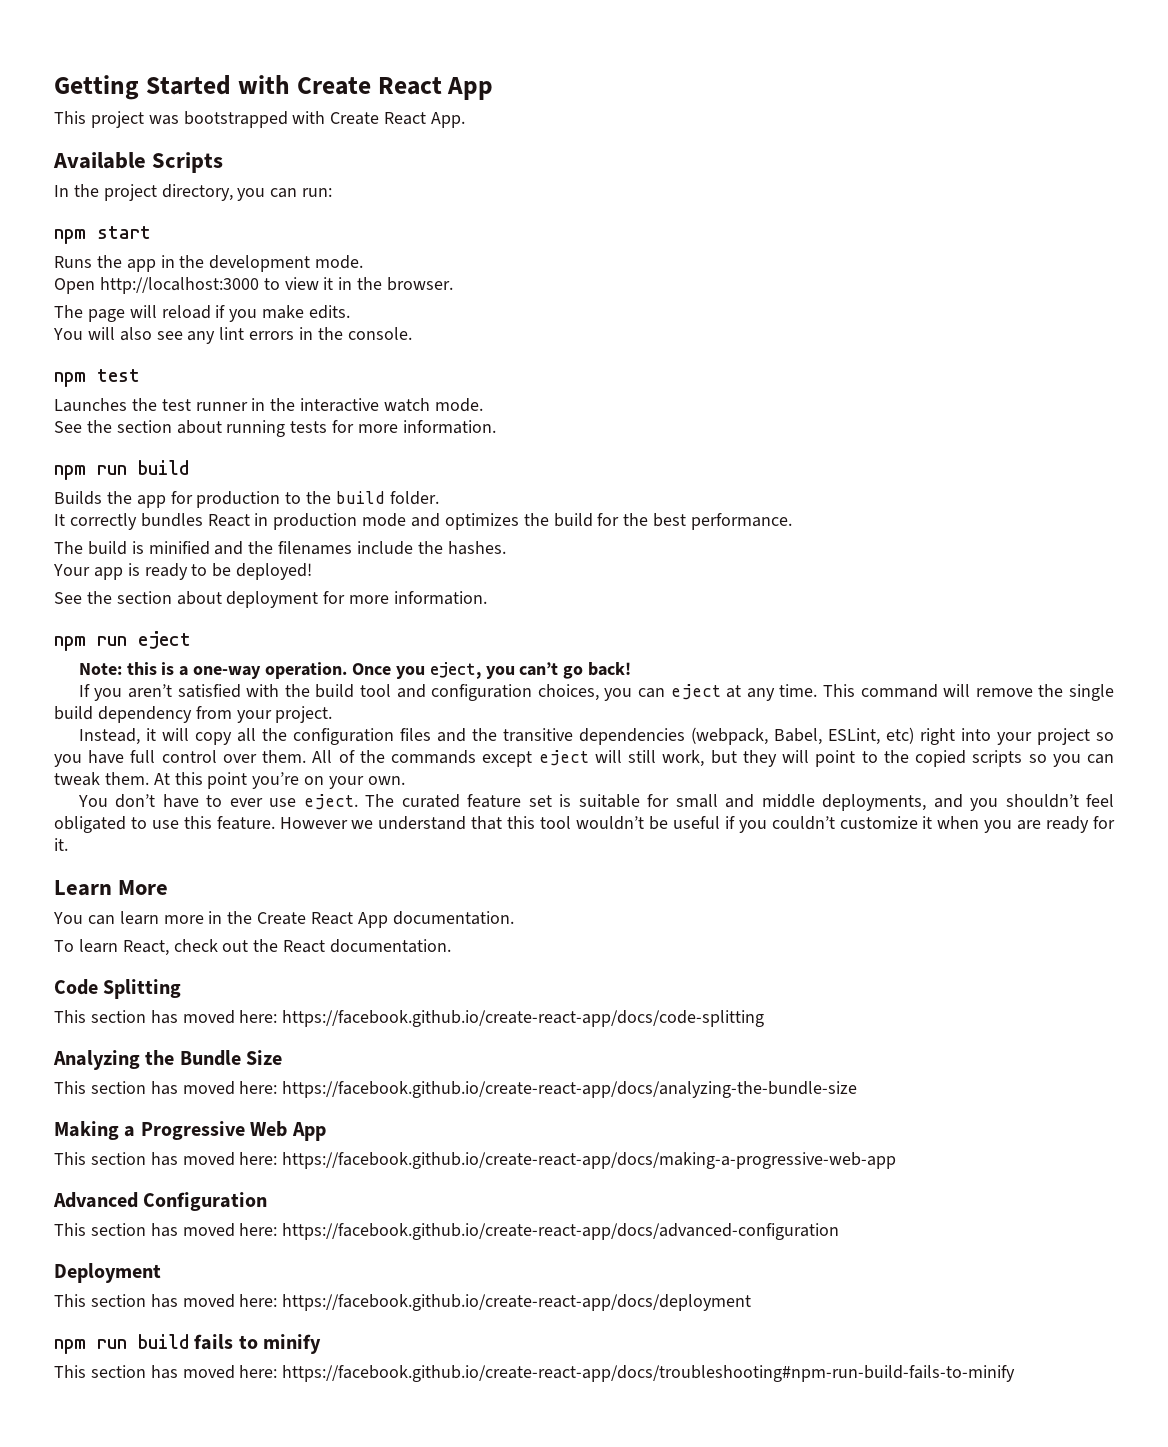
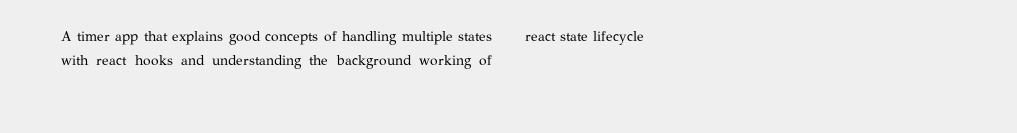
[54,75,494,100] [54,111,466,128] [53,152,224,173] [54,184,333,201] [54,226,151,244] [54,255,364,272] [54,277,454,294] [54,305,351,322] [53,327,412,344] [54,369,140,387] [54,398,483,412] [54,420,496,437] [54,460,189,480] [54,491,439,508] [54,513,793,530] [54,541,506,555] [53,563,313,580] [54,591,488,608] [54,631,191,651] [78,662,632,679] [78,684,1114,701] [54,706,333,723] [78,727,1114,745] [54,750,1115,767] [54,772,405,789] [77,794,1114,811] [54,816,1115,833] [54,838,68,851] [54,880,169,896] [53,911,514,928] [54,939,452,956] [54,979,182,999] [54,1010,765,1027] [53,1050,283,1070] [54,1081,858,1098] [54,1121,326,1141] [54,1152,897,1169] [53,1192,268,1211] [54,1223,840,1240] [54,1263,161,1283] [54,1294,752,1311] [54,1334,322,1354] [54,1365,1016,1382] Getting Started with Create React App // This project was bootstrapped with Create React App. // Available Scripts // In the project directory, you can run: // npm start // Runs the app in the development mode. // Open http://localhost:3000 to view it in the browser. // The page will reload if you make edits. // You will also see any lint errors in the console. // npm test // Launches the test runner in the interactive watch mode. // See the section about running tests for more information. // npm run build // Builds the app for production to the build folder. // It correctly bundles React in production mode and optimizes the build for the best performance. // The build is minified and the filenames include the hashes. // Your app is ready to be deployed! // See the section about deployment for more information. // npm run eject // Note: this is a one-way operation. Once you eject, you can’t go back! // If you aren’t satisfied with the build tool and configuration choices, you can eject at any time. This command will remove the single build dependency from your project. // Instead, it will copy all the configuration files and the transitive dependencies (webpack, Babel, ESLint, etc) right into your project so you have full control over them. All of the commands except eject will still work, but they will point to the copied scripts so you can tweak them. At this point you’re on your own. // You don’t have to ever use eject. The curated feature set is suitable for small and middle deployments, and you shouldn’t feel obligated to use this feature. However we understand that this tool wouldn’t be useful if you couldn’t customize it when you are ready for it. // Learn More // You can learn more in the Create React App documentation. // To learn React, check out the React documentation. // Code Splitting // This section has moved here: https://facebook.github.io/create-react-app/docs/code-splitting // Analyzing the Bundle Size // This section has moved here: https://facebook.github.io/create-react-app/docs/analyzing-the-bundle-size // Making a Progressive Web App // This section has moved here: https://facebook.github.io/create-react-app/docs/making-a-progressive-web-app // Advanced Configuration // This section has moved here: https://facebook.github.io/create-react-app/docs/advanced-configuration // Deployment // This section has moved here: https://facebook.github.io/create-react-app/docs/deployment // npm run build fails to minify // This section has moved here: https://facebook.github.io/create-react-app/docs/troubleshooting#npm-run-build-fails-to-minify -> [61,31,492,45] [61,55,492,69] [525,31,644,45] A timer app that explains good concepts of handling multiple states with react hooks and understanding the background working of react state lifecycle

